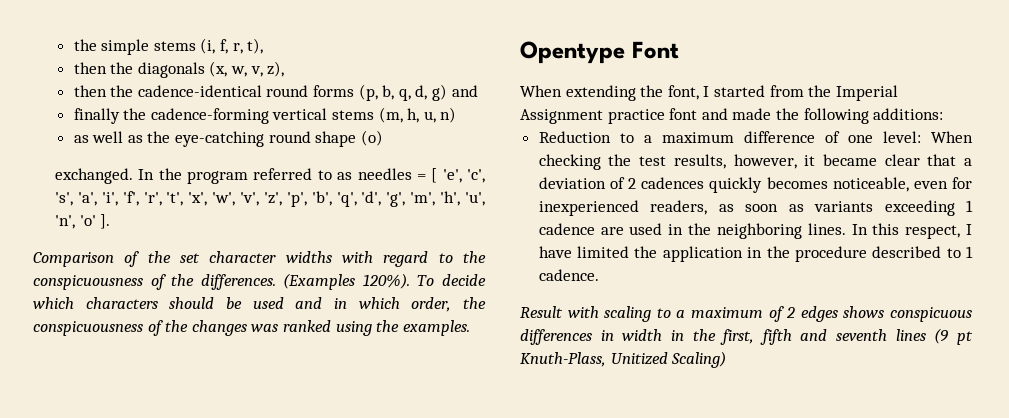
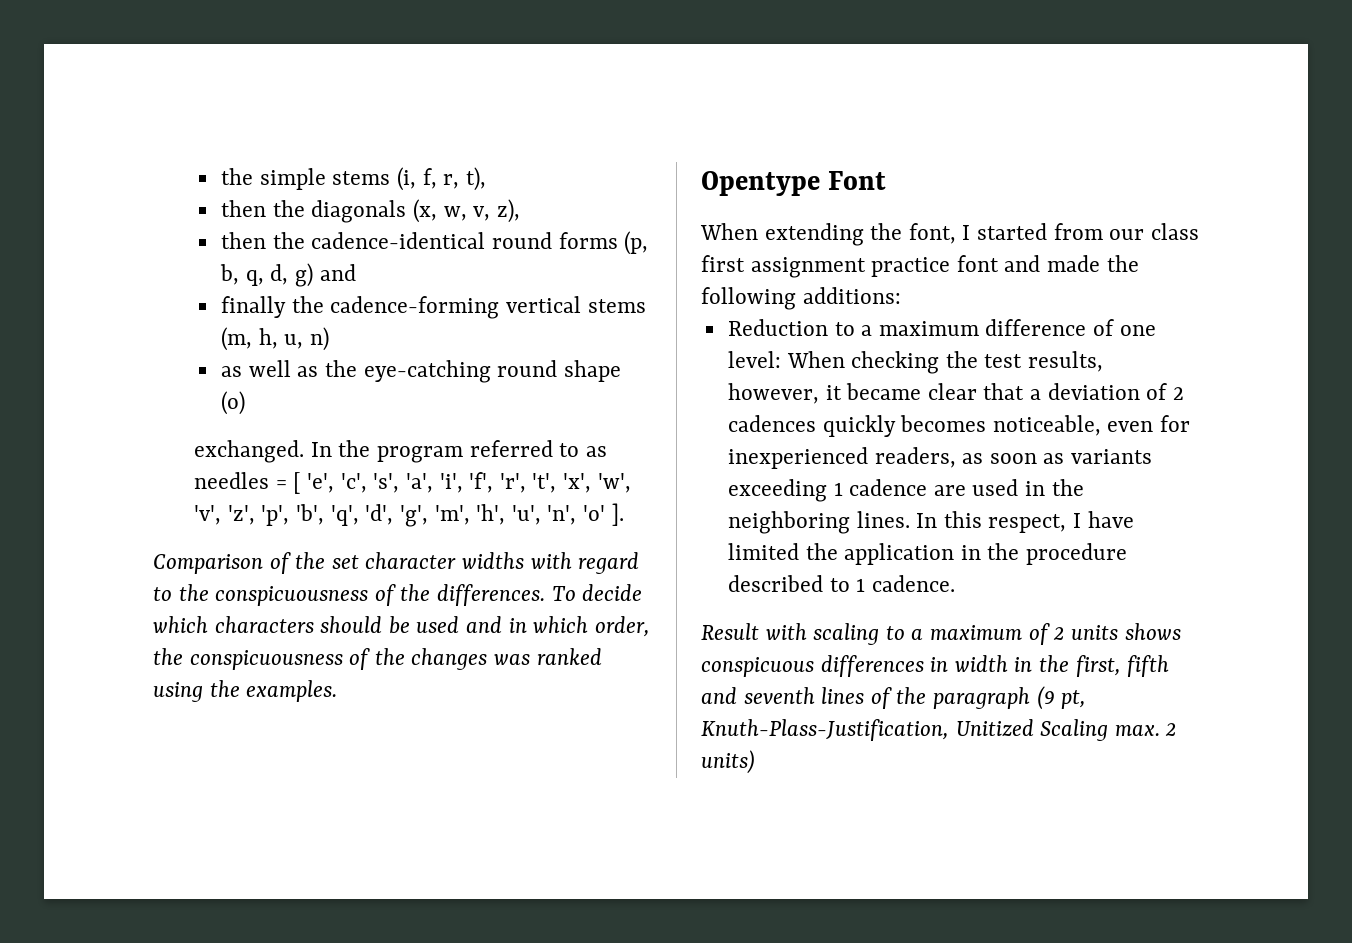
[283,273,410,290] (Examples 120%). -> (546, 595) none
[808,85,898,101] [520,109,603,124] the Imperial Assignment -> [1109,223,1199,240] [701,255,866,278] our class first assignment
[800,306,838,322] edges -> [1070,625,1118,640] units
[934,328,973,345] [520,351,727,368] (9 pt Knuth-Plass, Unitized Scaling) -> [870,686,1087,710] [701,719,1177,741] [701,750,755,774] of the paragraph (9 pt, Knuth-Plass-Justification, Unitized Scaling max. 2 units)

